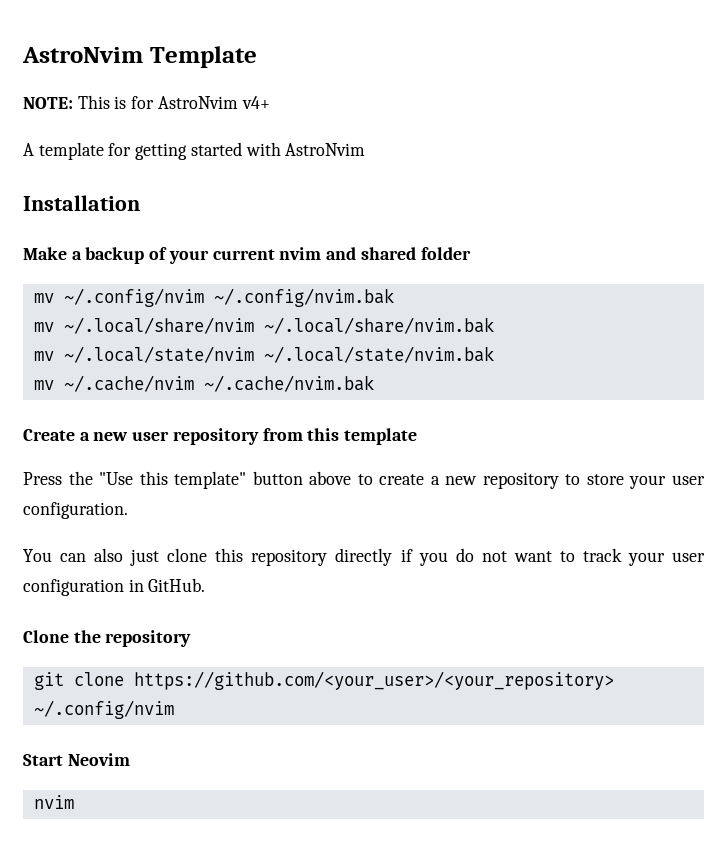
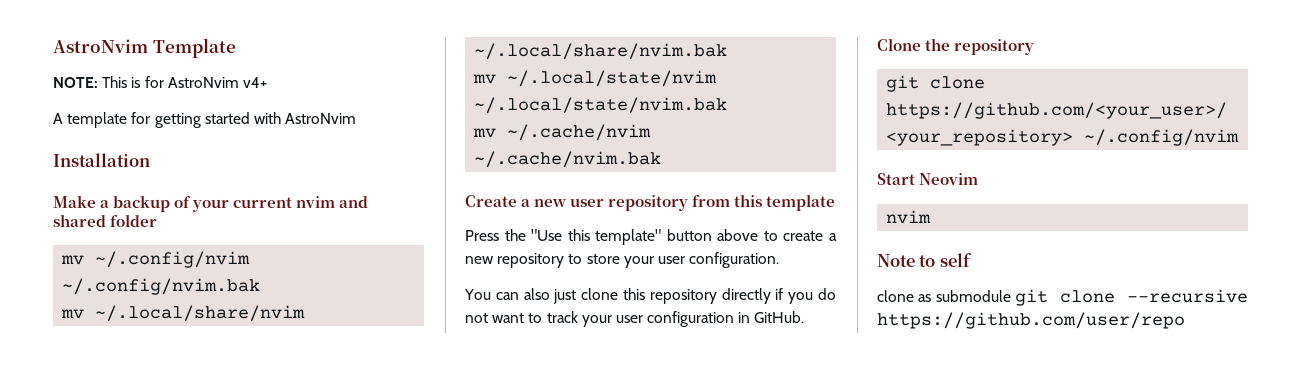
(74, 802) none -> [877,253,972,267] [877,289,1248,306] [877,312,1185,329] // Note to self // clone as submodule git clone --recursive https://github.com/user/repo

